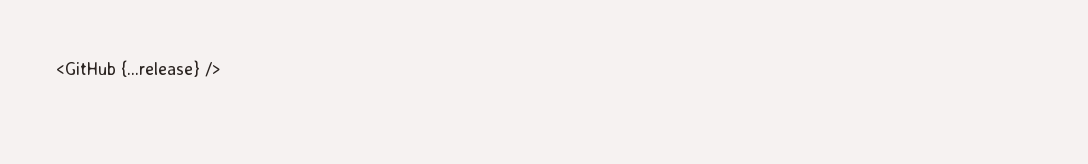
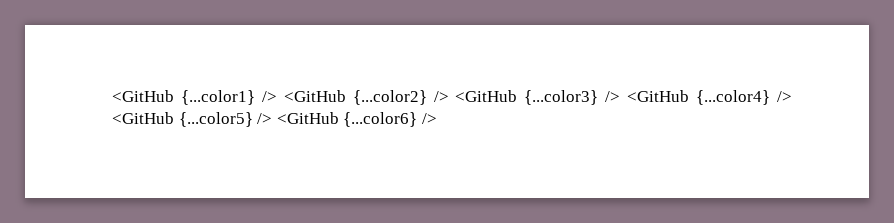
[56,60,200,77] <GitHub {...release} -> [112,90,792,105] [112,112,418,127] <GitHub {...color1} /> <GitHub {...color2} /> <GitHub {...color3} /> <GitHub {...color4} /> <GitHub {...color5} /> <GitHub {...color6}

